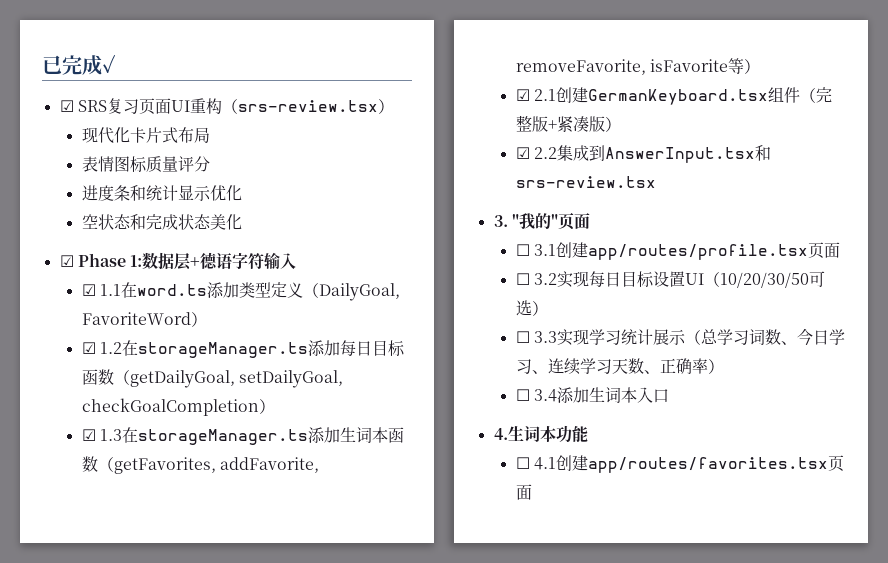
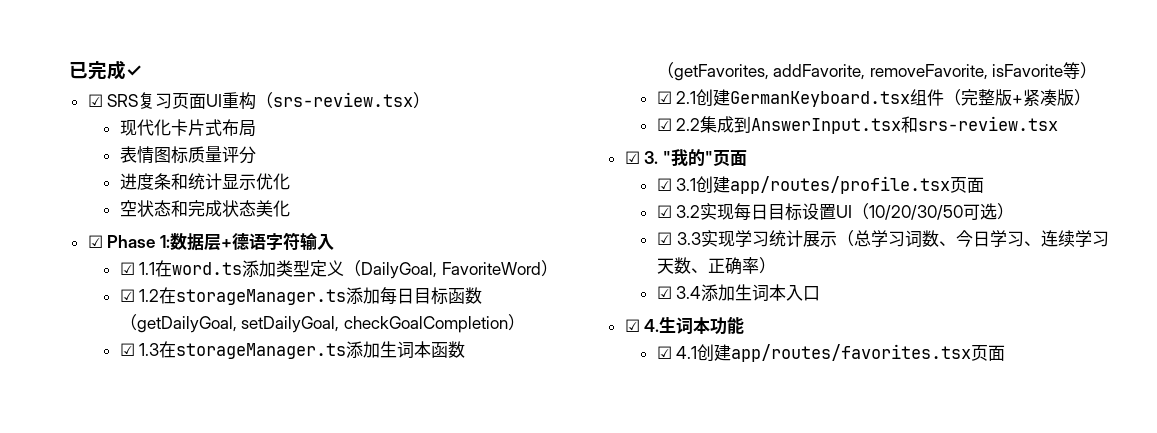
(656, 182) none -> [624,151,640,164] ☑
[515,244,530,256] ☐ -> [656,178,672,191] ☑
[515,273,530,285] ☐ -> [656,205,672,218] ☑
[515,331,530,343] ☐ -> [656,232,672,245] ☑
[515,389,530,401] ☐ -> [656,286,672,299] ☑
(669, 396) none -> [624,319,640,332] ☑
[515,457,530,469] ☐ -> [656,346,672,359] ☑

